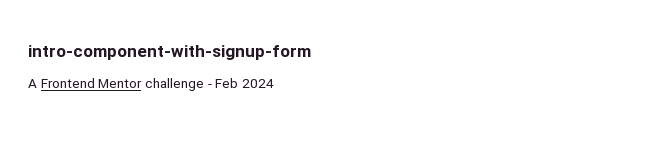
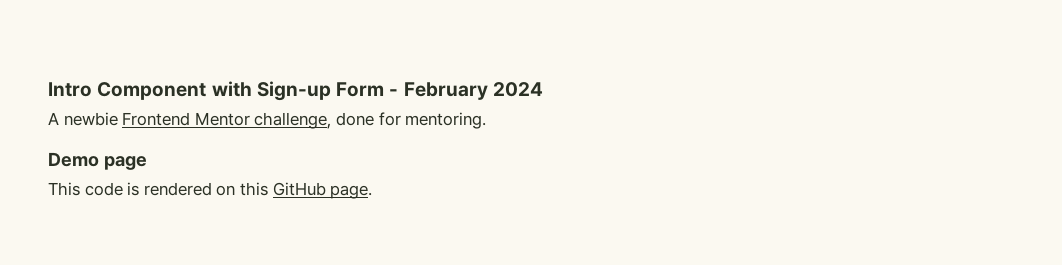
[28,45,311,60] intro-component-with-signup-form -> [48,81,543,101] Intro Component with Sign-up Form - February 2024
(37, 83) none -> [63,112,118,126] newbie
[144,78,274,91] challenge - Feb 2024 -> [254,112,487,129] [48,152,147,170] [48,182,373,199] challenge, done for mentoring. // Demo page // This code is rendered on this GitHub page.

